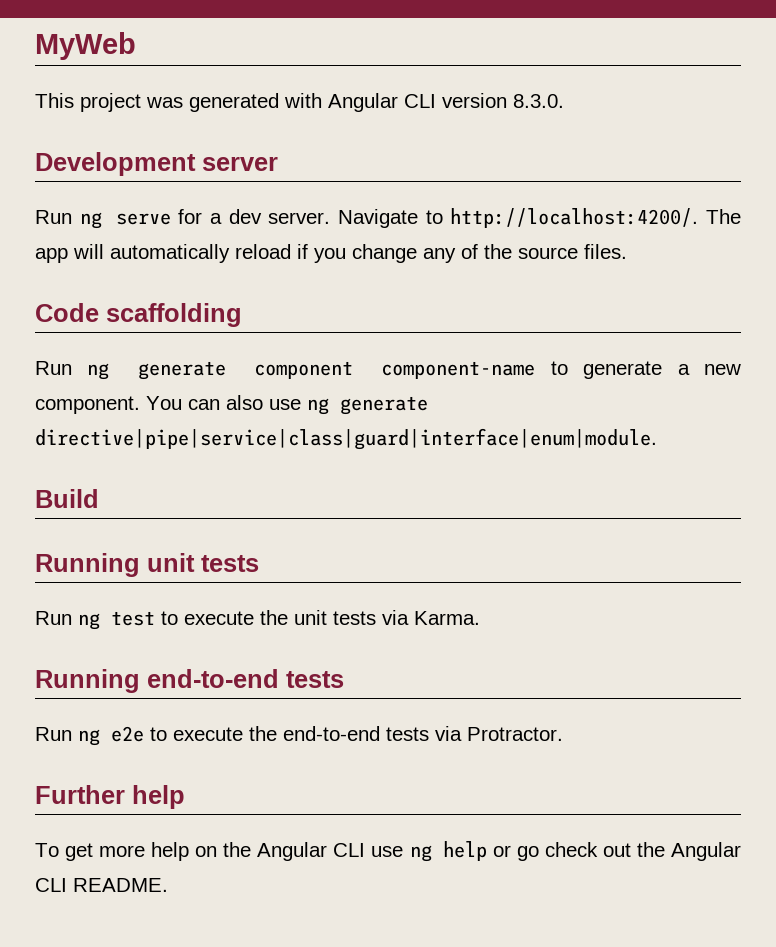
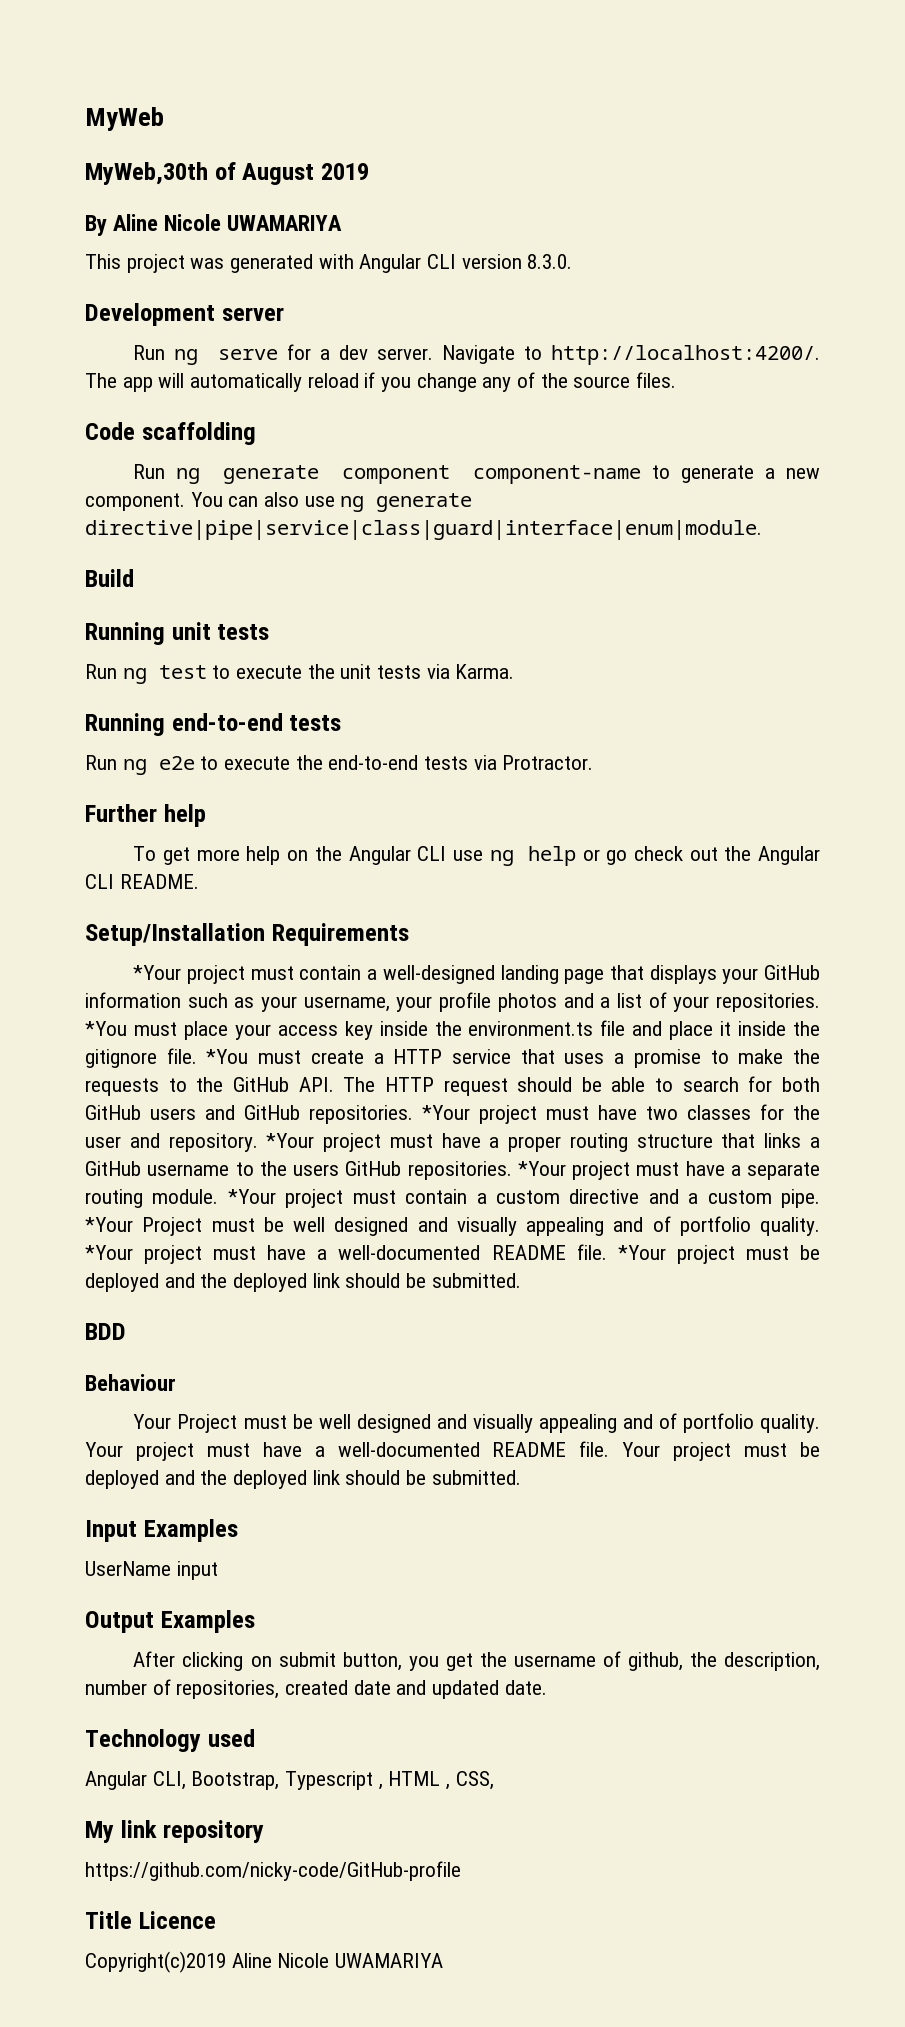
(136, 46) none -> [85,162,369,185] [85,214,343,236] // MyWeb,30th of August 2019 // By Aline Nicole UWAMARIYA
(168, 885) none -> [85,923,409,946] [133,965,820,984] [85,992,821,1012] [85,1020,821,1040] [85,1048,820,1068] [85,1076,820,1096] [85,1104,820,1124] [85,1133,820,1152] [85,1161,820,1180] [85,1189,820,1208] [85,1216,820,1236] [85,1244,821,1264] [85,1273,521,1292] [85,1323,126,1340] [85,1374,176,1391] [133,1413,821,1433] [85,1441,820,1461] [85,1470,521,1489] [85,1519,238,1542] [85,1561,218,1580] [85,1610,255,1633] [133,1651,821,1671] [85,1679,547,1699] [85,1729,255,1752] [85,1771,494,1790] [85,1820,265,1843] [85,1861,461,1881] [85,1911,216,1929] [85,1951,444,1973] // Setup/Installation Requirements // *Your project must contain a well-designed landing page that displays your GitHub information such as your username, your profile photos and a list of your repositories. *You must place your access key inside the environment.ts file and place it inside the gitignore file. *You must create a HTTP service that uses a promise to make the requests to the GitHub API. The HTTP request should be able to search for both GitHub users and GitHub repositories. *Your project must have two classes for the user and repository. *Your project must have a proper routing structure that links a GitHub username to the users GitHub repositories. *Your project must have a separate routing module. *Your project must contain a custom directive and a custom pipe. *Your Project must be well designed and visually appealing and of portfolio quality. *Your project must have a well-documented README file. *Your project must be deployed and the deployed link should be submitted. // BDD // Behaviour // Your Project must be well designed and visually appealing and of portfolio quality. Your project must have a well-documented README file. Your project must be deployed and the deployed link should be submitted. // Input Examples // UserName input // Output Examples // After clicking on submit button, you get the username of github, the description, number of repositories, created date and updated date. // Technology used // Angular CLI, Bootstrap, Typescript , HTML , CSS, // My link repository // https://github.com/nicky-code/GitHub-profile // Title Licence // Copyright(c)2019 Aline Nicole UWAMARIYA

